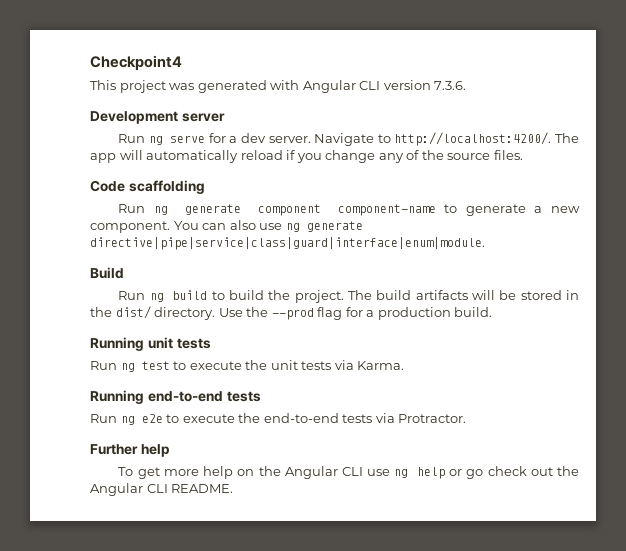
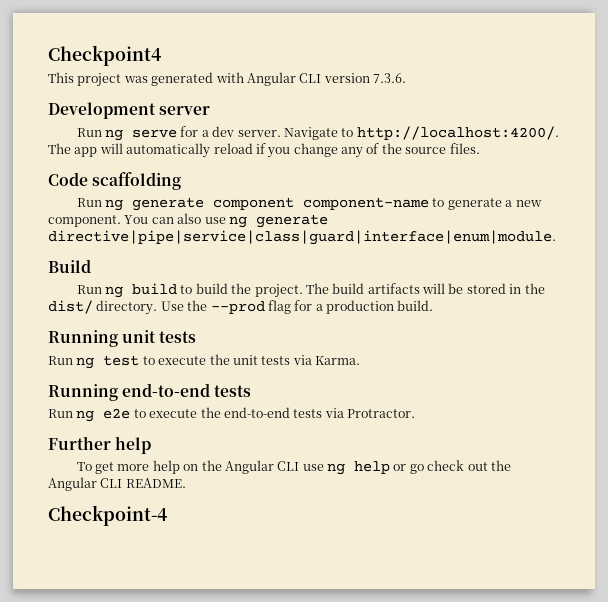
(234, 488) none -> [48,505,167,526] // Checkpoint-4

